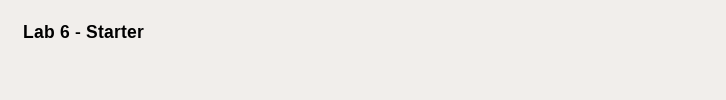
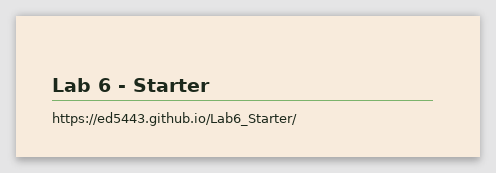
(144, 31) none -> [52,112,297,126] // https://ed5443.github.io/Lab6_Starter/

